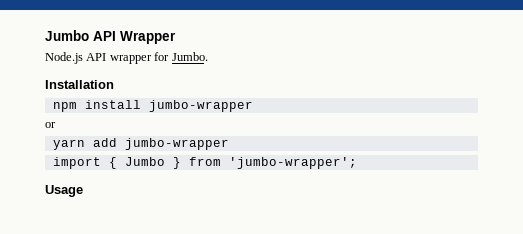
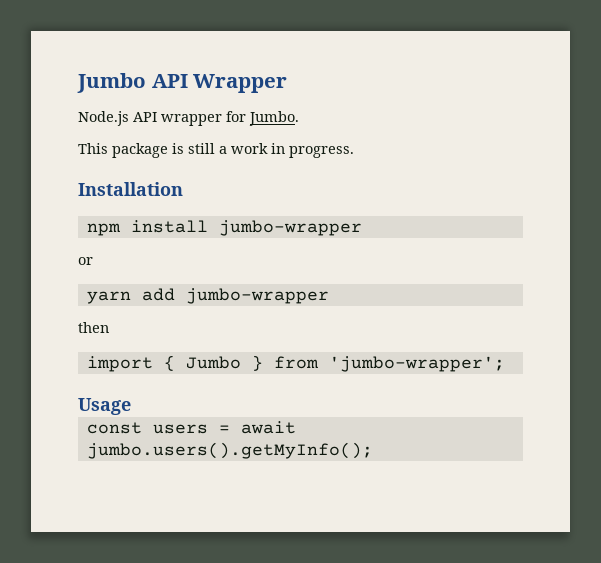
(208, 56) none -> [78,143,354,158] // This package is still a work in progress.
(229, 144) none -> [78,322,109,333] // then
(83, 191) none -> [86,421,296,434] [86,442,373,459] // const users = await jumbo.users().getMyInfo();

